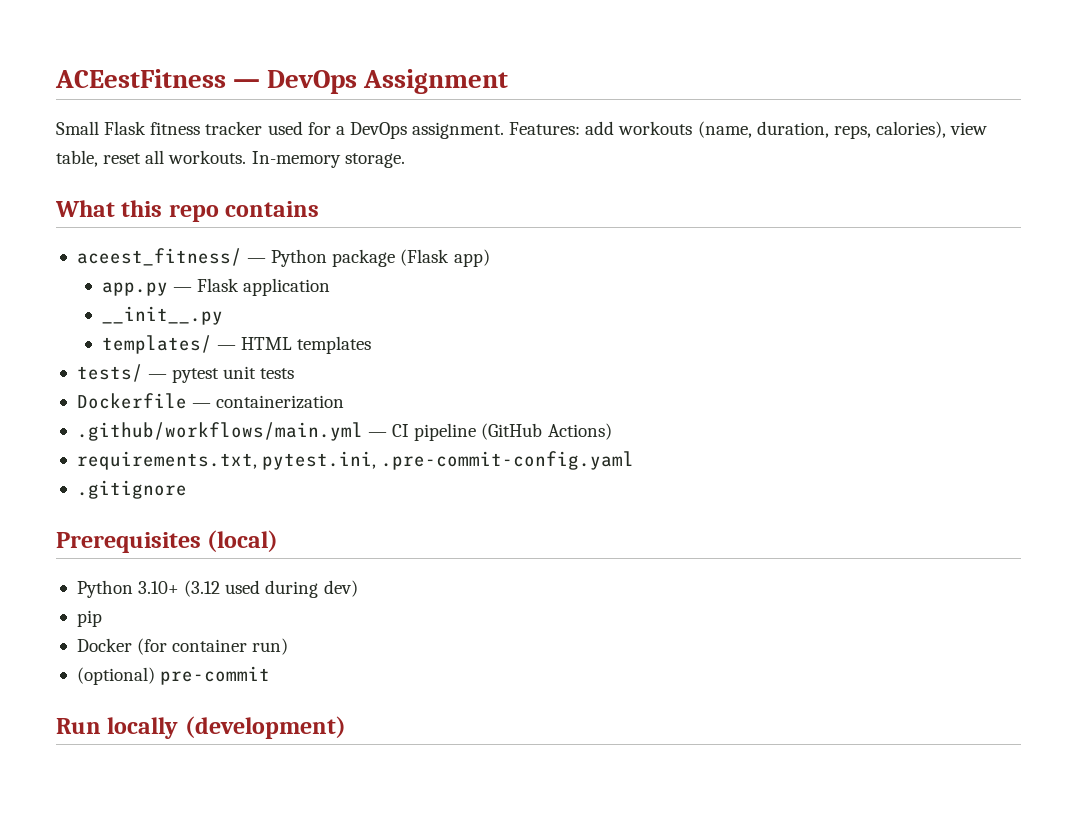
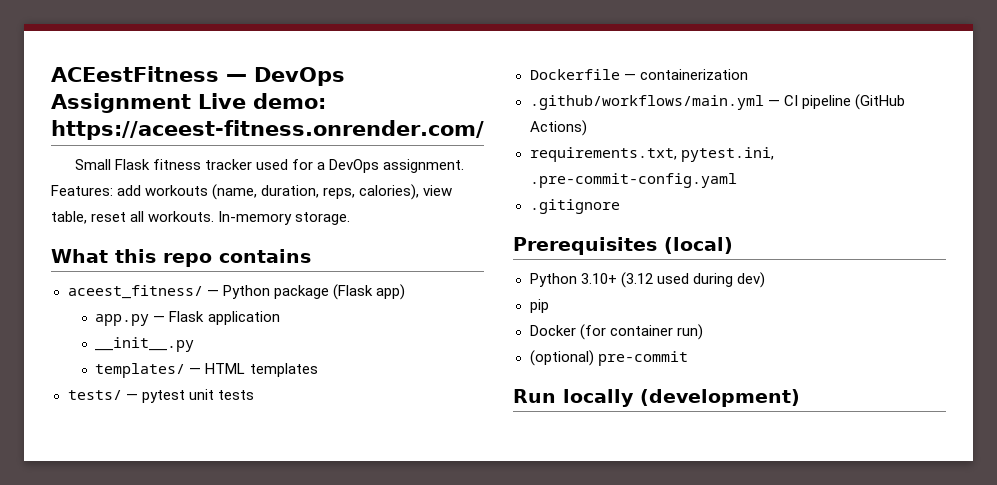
(509, 81) none -> [198,93,326,109] [51,120,484,140] Live demo: https://aceest-fitness.onrender.com/

